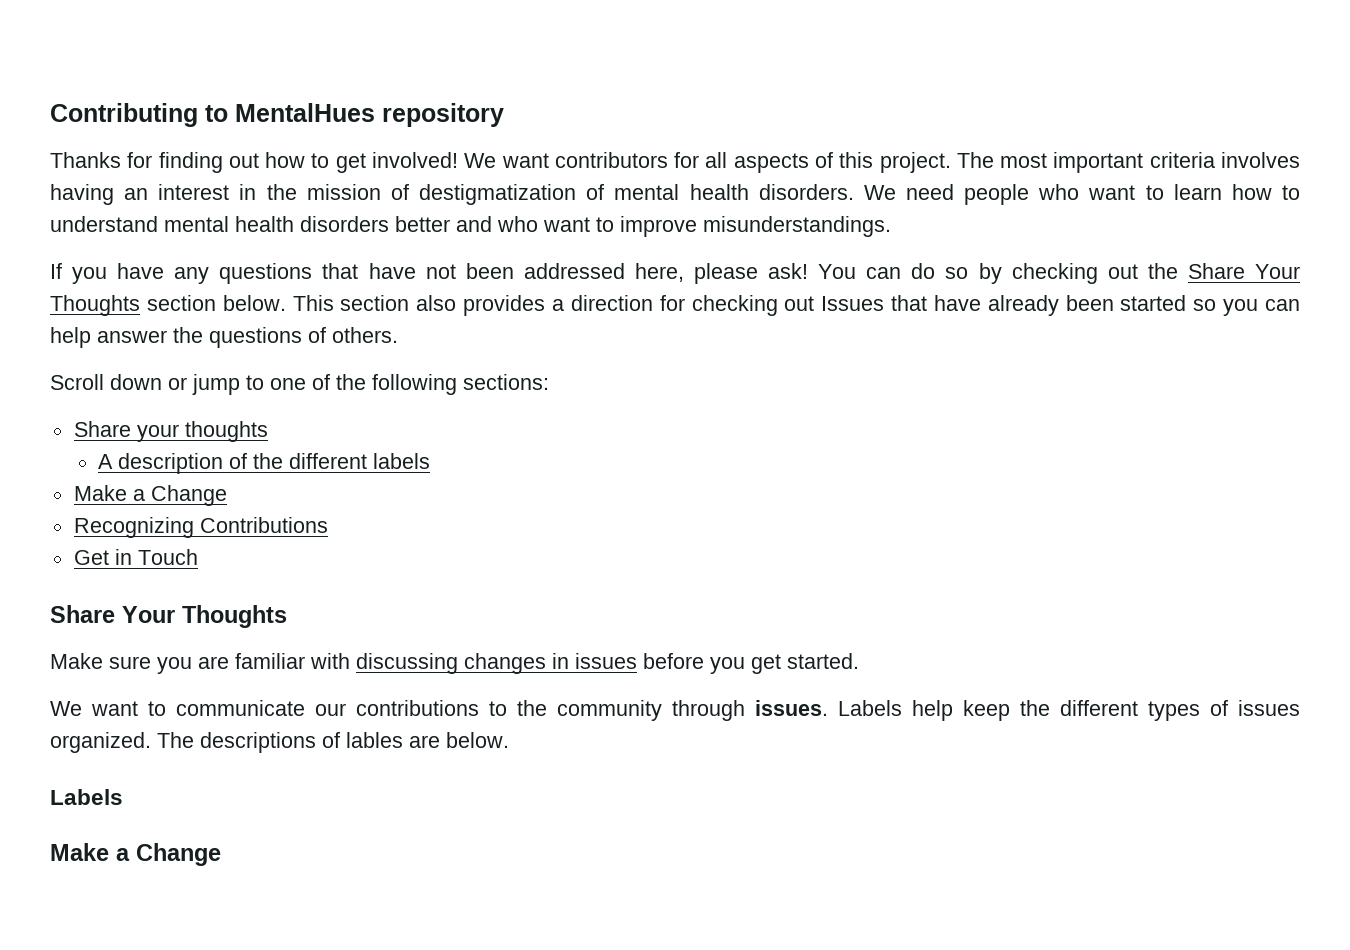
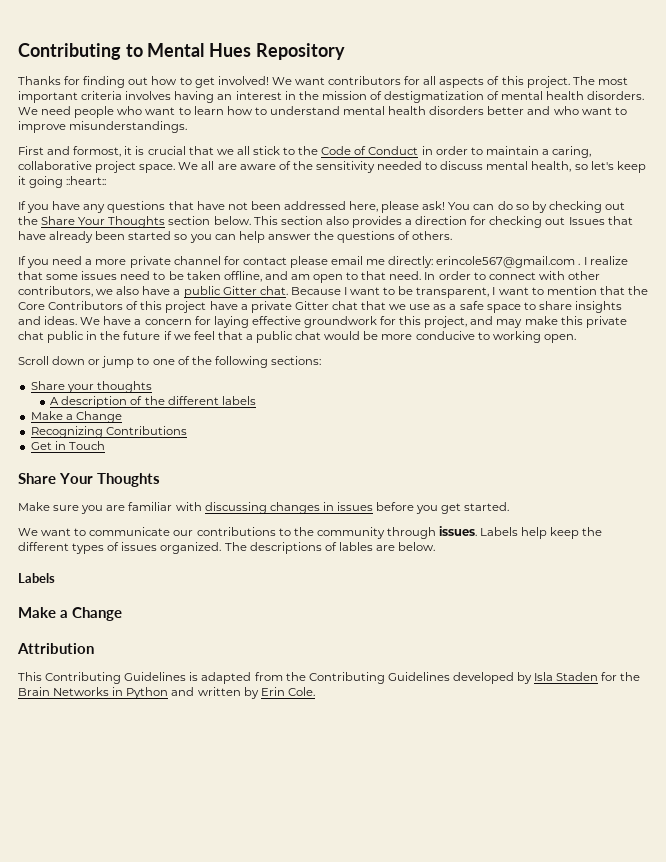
[235,103,504,127] MentalHues repository -> [147,43,345,60] Mental Hues Repository
(891, 226) none -> [18,146,592,158] [18,161,646,173] [18,176,107,188] // First and formost, it is crucial that we all stick to the Code of Conduct in order to maintain a caring, collaborative project space. We all are aware of the sensitivity needed to discuss mental health, so let's keep it going ::heart::
(398, 335) none -> [18,256,628,268] [18,271,600,283] [18,286,648,298] [18,301,622,313] [18,316,627,328] [18,331,576,343] // If you need a more private channel for contact please email me directly: erincole567@gmail.com . I realize that some issues need to be taken offline, and am open to that need. In order to connect with other contributors, we also have a public Gitter chat. Because I want to be transparent, I want to mention that the Core Contributors of this project have a private Gitter chat that we use as a safe space to share insights and ideas. We have a concern for laying effective groundwork for this project, and may make this private chat public in the future if we feel that a public chat would be more conducive to working open.
(221, 854) none -> [17,643,94,654] [18,672,641,684] [18,687,315,699] // Attribution // This Contributing Guidelines is adapted from the Contributing Guidelines developed by Isla Staden for the Brain Networks in Python and written by Erin Cole.

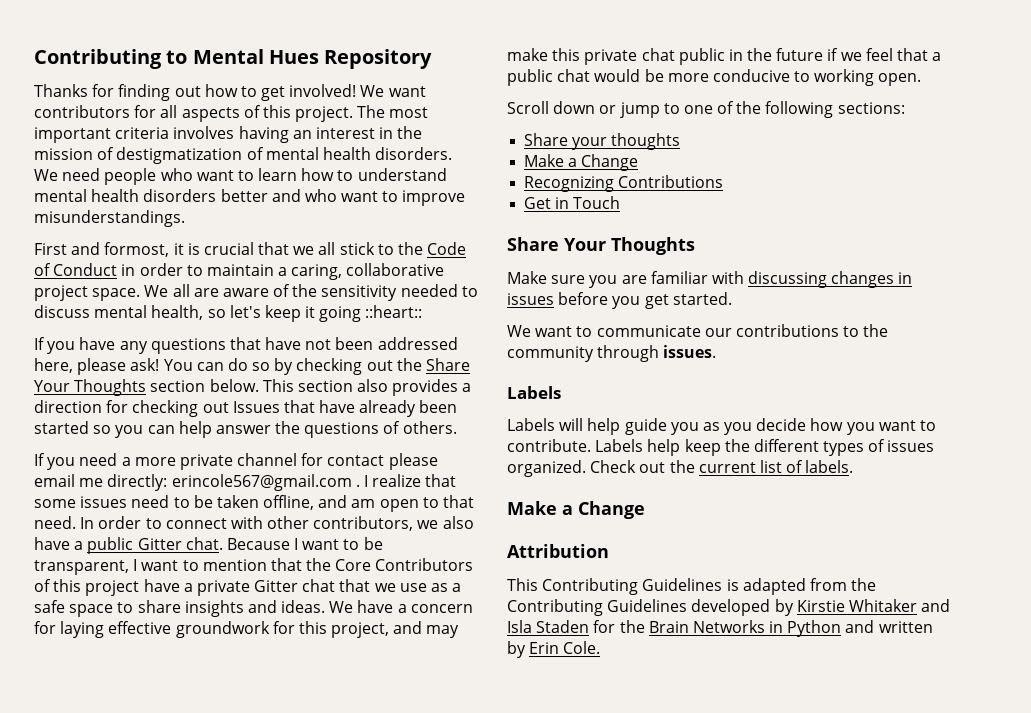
[50,396,256,408] // A description of the different labels -> (681, 141) none
(478, 531) none -> [507,386,561,399] [507,418,937,435] [507,439,591,452] // Labels // Labels will help guide you as you decide how you want to contribute.
[224,542,436,554] [18,573,55,583] The descriptions of lables are below. // Labels -> [590,460,854,473] Check out the current list of labels.
(533, 678) none -> [796,599,951,612] Kirstie Whitaker and

